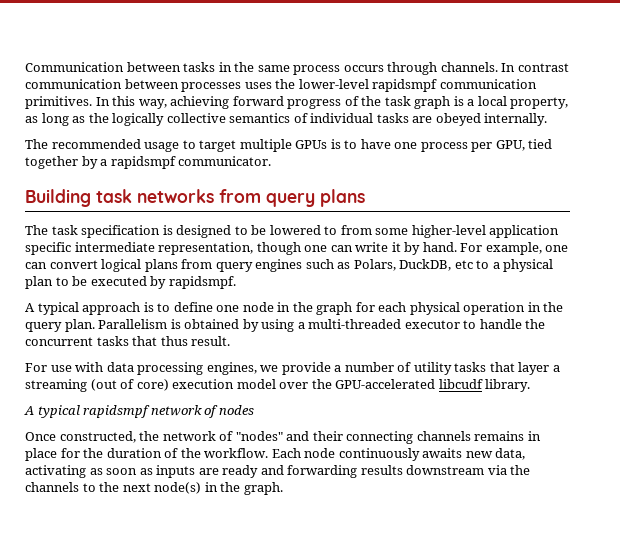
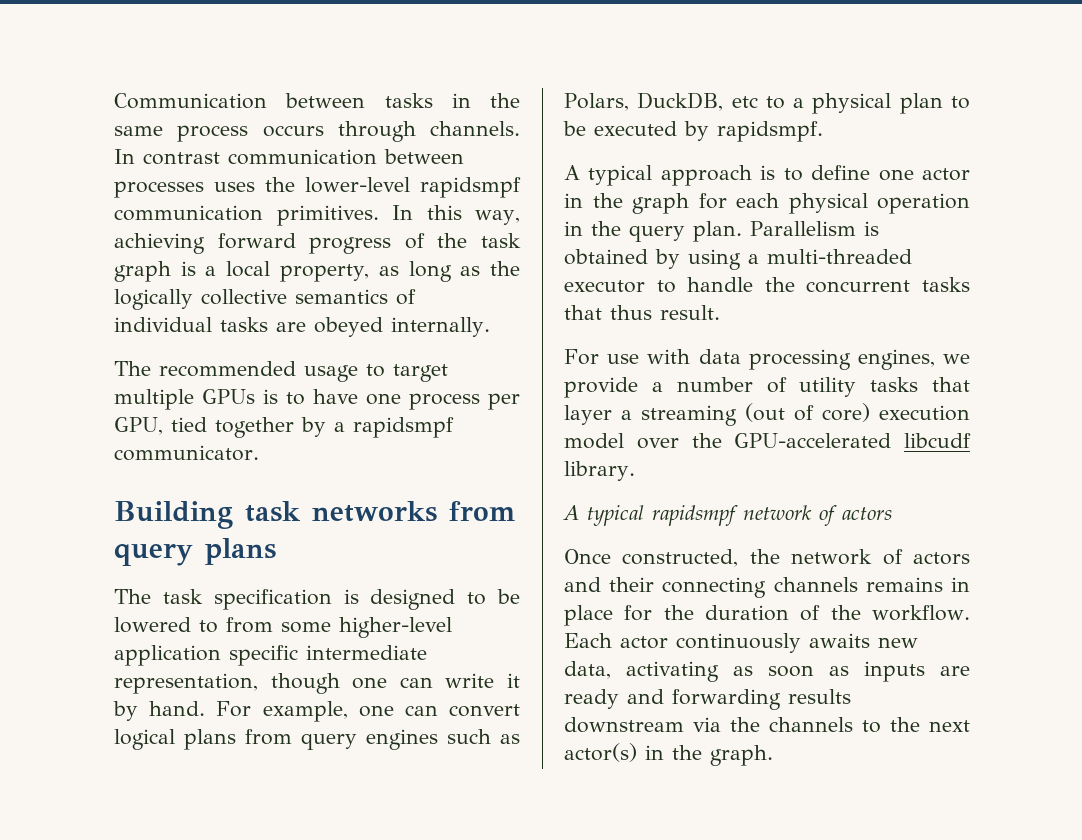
[242,302,274,312] node -> [922,168,970,181] actor
[218,405,254,415] nodes -> [842,507,892,520] actors
[235,431,283,441] "nodes" -> [913,552,970,565] actors
[304,448,336,458] node -> [620,636,668,649] actor
[154,482,202,494] node(s) -> [564,743,637,762] actor(s)

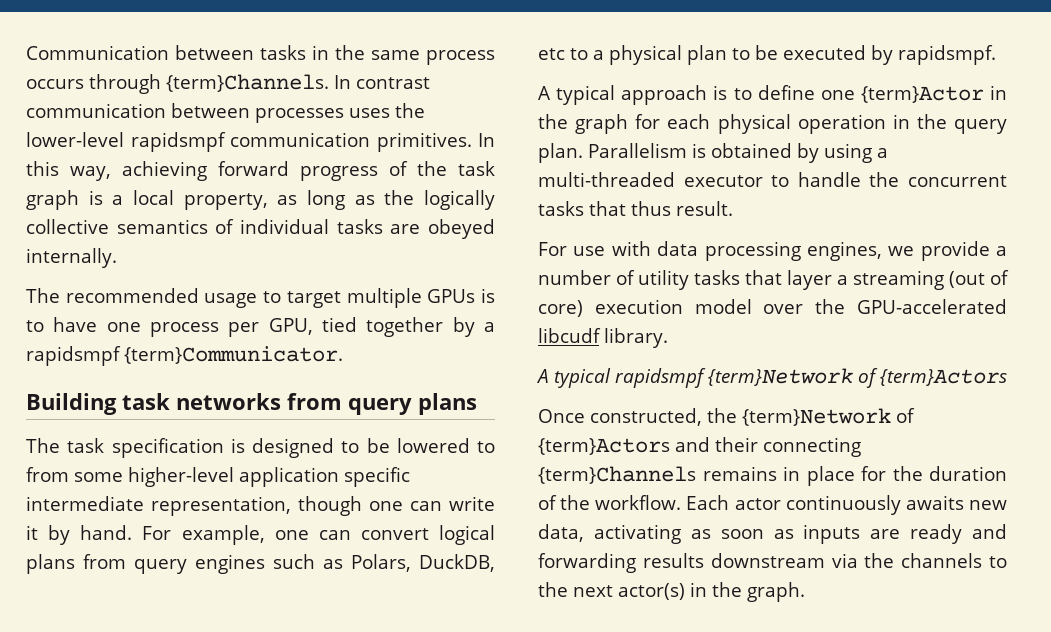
[430,121,520,136] channels. -> [166,74,329,92] {term}Channels.
[114,445,259,461] communicator. -> [124,346,343,364] {term}Communicator.
[922,168,970,181] actor -> [860,86,984,103] {term}Actor
[743,505,892,526] network of actors -> [708,368,1007,388] {term}Network of {term}Actors
[791,549,970,565] network of actors -> [742,408,915,426] [538,438,670,455] {term}Network of {term}Actors
[773,577,858,592] channels -> [538,466,696,484] {term}Channels

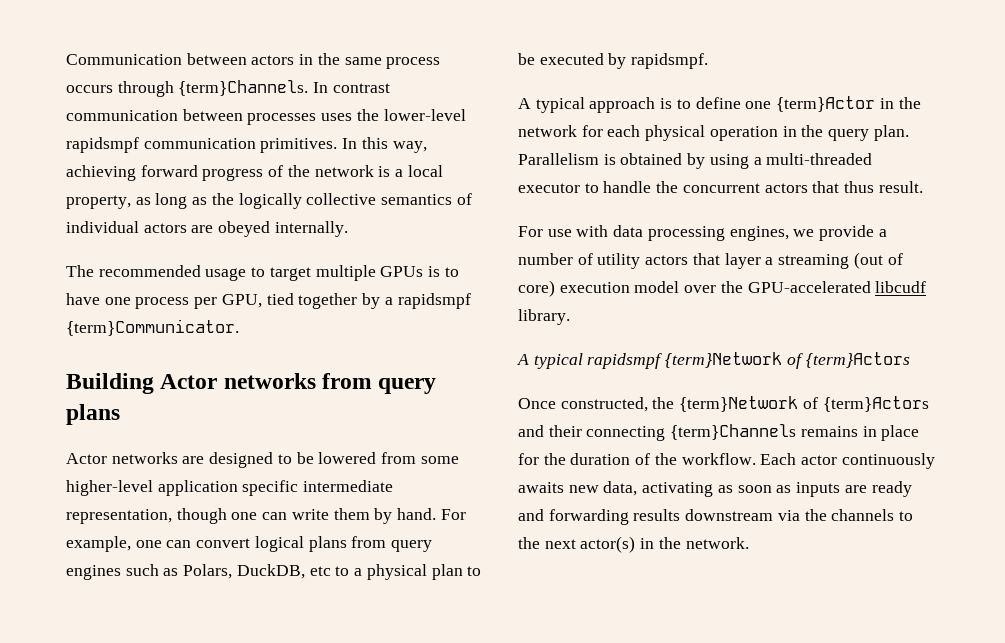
[260,45,306,60] tasks -> [251,55,295,65] actors
[458,161,496,176] [26,190,79,210] task graph -> [314,165,374,177] network
[336,219,383,234] tasks -> [143,223,187,233] actors
[122,393,170,410] task -> [160,374,218,389] Actor
[26,438,245,458] The task specification is -> [66,452,205,464] Actor networks are
[477,441,495,453] to -> (377, 458) none
[26,525,38,540] it -> [333,508,370,520] them
[575,114,629,134] graph -> [518,125,577,137] network
[538,201,584,216] tasks -> [764,183,808,193] actors
[694,270,740,285] tasks -> [645,255,689,265] actors
[747,582,805,602] graph. -> [685,537,749,549] network.

